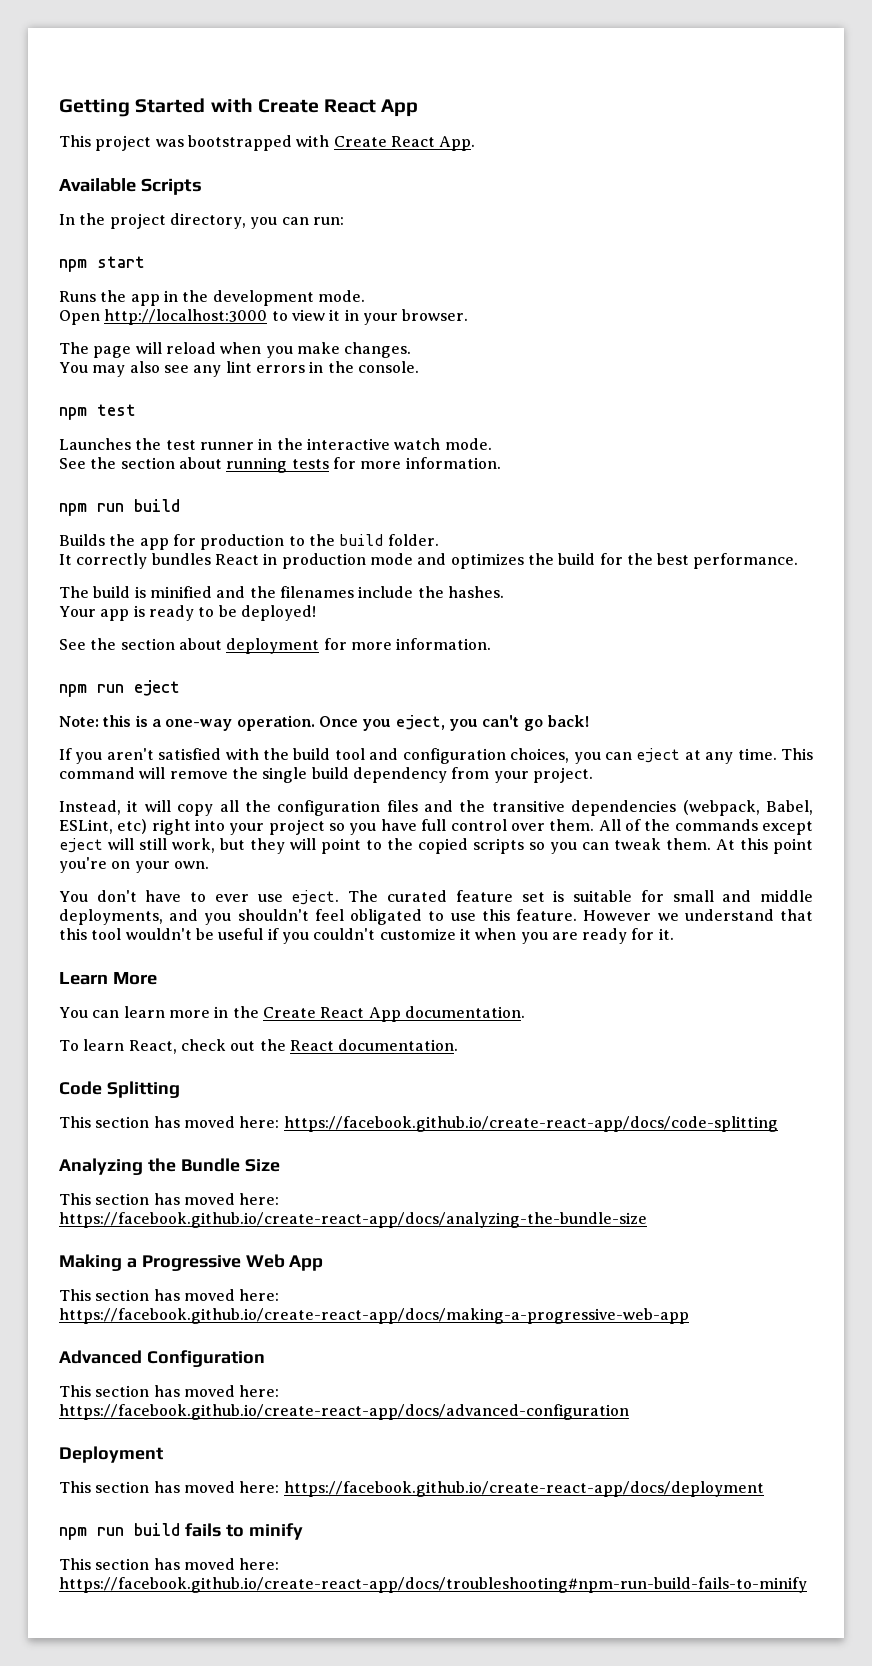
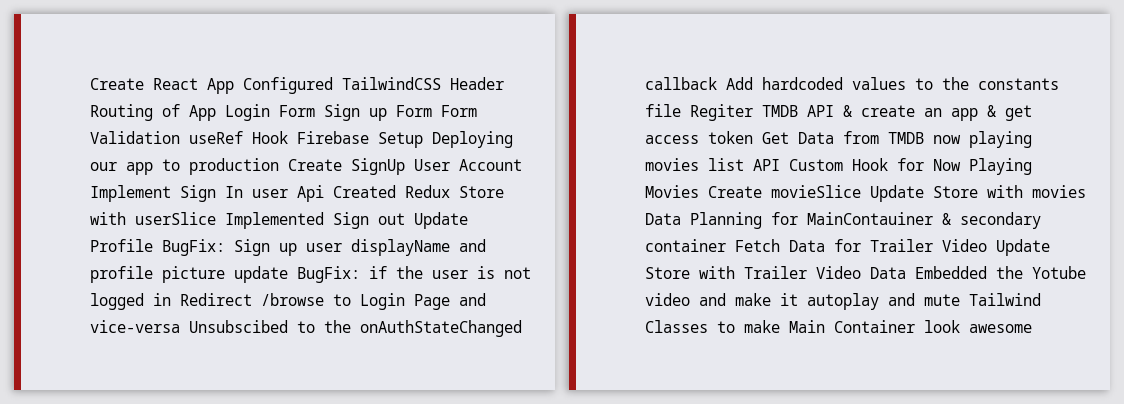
[59,98,419,117] [59,135,476,151] [59,178,202,195] [59,213,344,229] [59,256,145,272] [59,290,365,306] [59,309,469,325] [59,342,412,358] [59,361,419,377] [59,404,136,420] [59,438,492,450] [59,457,501,473] [59,499,180,516] [59,534,439,550] [59,553,799,569] [59,586,504,598] [59,605,316,621] [59,638,492,654] [59,680,180,697] [59,715,589,731] [59,748,813,764] [59,767,593,783] [59,800,813,816] [59,819,814,835] [59,838,813,854] [59,857,209,873] [59,890,813,905] [59,909,814,925] [59,928,674,944] [59,972,157,985] [59,1006,525,1022] [59,1039,459,1054] [59,1081,180,1098] [59,1116,778,1132] [59,1158,280,1175] [59,1193,280,1205] [59,1212,647,1228] [59,1254,324,1271] [59,1289,280,1301] [59,1308,689,1324] [59,1350,265,1367] [59,1385,280,1397] [59,1404,629,1420] [59,1446,163,1463] [59,1481,764,1497] [59,1523,303,1540] [59,1558,280,1570] [59,1577,807,1593] Getting Started with Create React App // This project was bootstrapped with Create React App. // Available Scripts // In the project directory, you can run: // npm start // Runs the app in the development mode. // Open http://localhost:3000 to view it in your browser. // The page will reload when you make changes. // You may also see any lint errors in the console. // npm test // Launches the test runner in the interactive watch mode. // See the section about running tests for more information. // npm run build // Builds the app for production to the build folder. // It correctly bundles React in production mode and optimizes the build for the best performance. // The build is minified and the filenames include the hashes. // Your app is ready to be deployed! // See the section about deployment for more information. // npm run eject // Note: this is a one-way operation. Once you eject, you can't go back! // If you aren't satisfied with the build tool and configuration choices, you can eject at any time. This command will remove the single build dependency from your project. // Instead, it will copy all the configuration files and the transitive dependencies (webpack, Babel, ESLint, etc) right into your project so you have full control over them. All of the commands except eject will still work, but they will point to the copied scripts so you can tweak them. At this point you're on your own. // You don't have to ever use eject. The curated feature set is suitable for small and middle deployments, and you shouldn't feel obligated to use this feature. However we understand that this tool wouldn't be useful if you couldn't customize it when you are ready for it. // Learn More // You can learn more in the Create React App documentation. // To learn React, check out the React documentation. // Code Splitting // This section has moved here: https://facebook.github.io/create-react-app/docs/code-splitting // Analyzing the Bundle Size // This section has moved here: https://facebook.github.io/create-react-app/docs/analyzing-the-bundle-size // Making a Progressive Web App // This section has moved here: https://facebook.github.io/create-react-app/docs/making-a-progressive-web-app // Advanced Configuration // This section has moved here: https://facebook.github.io/create-react-app/docs/advanced-configuration // Deployment // This section has moved here: https://facebook.github.io/create-react-app/docs/deployment // npm run build fails to minify // This section has moved here: https://facebook.github.io/create-react-app/docs/troubleshooting#npm-run-build-fails-to-minify -> [90,77,504,94] [90,104,477,121] [90,131,513,148] [90,158,522,175] [90,185,504,202] [90,212,468,229] [90,239,486,256] [90,266,531,283] [90,293,486,310] [90,320,522,337] [645,77,1059,90] [645,104,1032,121] [645,131,1032,148] [645,158,1032,175] [645,185,1086,202] [645,212,1041,229] [645,239,1050,256] [645,266,1086,279] [645,293,1041,310] [645,320,1032,333] Create React App Configured TailwindCSS Header Routing of App Login Form Sign up Form Form Validation useRef Hook Firebase Setup Deploying our app to production Create SignUp User Account Implement Sign In user Api Created Redux Store with userSlice Implemented Sign out Update Profile BugFix: Sign up user displayName and profile picture update BugFix: if the user is not logged in Redirect /browse to Login Page and vice-versa Unsubscibed to the onAuthStateChanged callback Add hardcoded values to the constants file Regiter TMDB API & create an app & get access token Get Data from TMDB now playing movies list API Custom Hook for Now Playing Movies Create movieSlice Update Store with movies Data Planning for MainContauiner & secondary container Fetch Data for Trailer Video Update Store with Trailer Video Data Embedded the Yotube video and make it autoplay and mute Tailwind Classes to make Main Container look awesome

